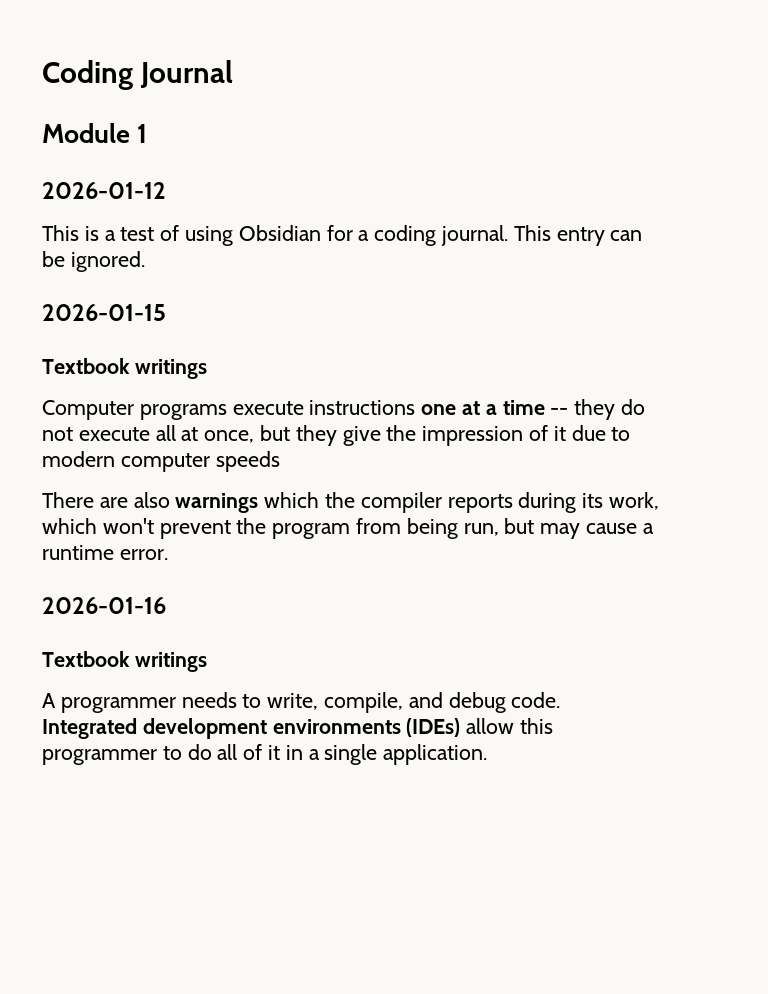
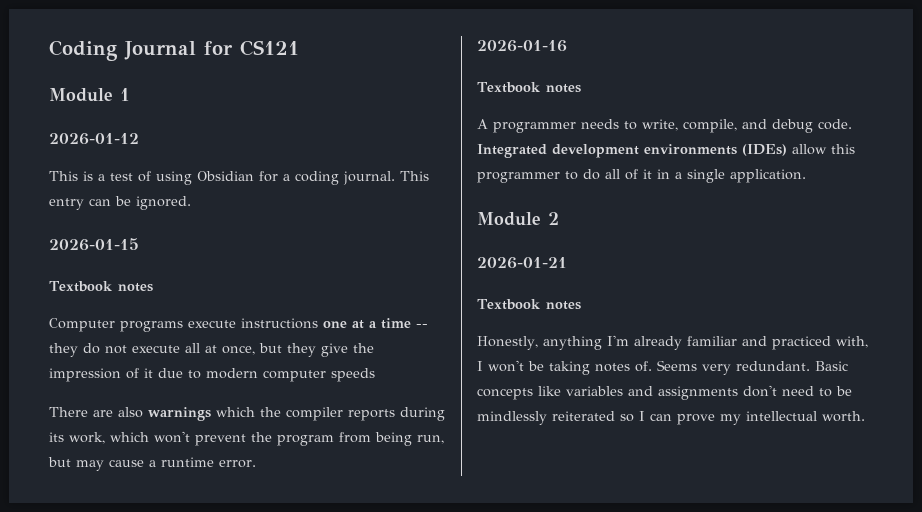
(234, 74) none -> [204,40,299,56] for CS121
[134,359,207,379] writings -> [117,283,153,292] notes
[134,652,207,672] writings -> [545,84,581,93] notes
(488, 754) none -> [477,212,559,226] [477,257,567,269] [477,299,581,310] [477,335,868,350] [477,360,848,375] [477,385,852,400] [477,411,865,425] // Module 2 // 2026-01-21 // Textbook notes // Honestly, anything I'm already familiar and practiced with, I won't be taking notes of. Seems very redundant. Basic concepts like variables and assignments don't need to be mindlessly reiterated so I can prove my intellectual worth.

